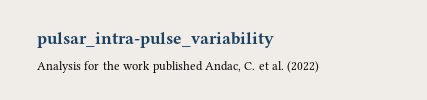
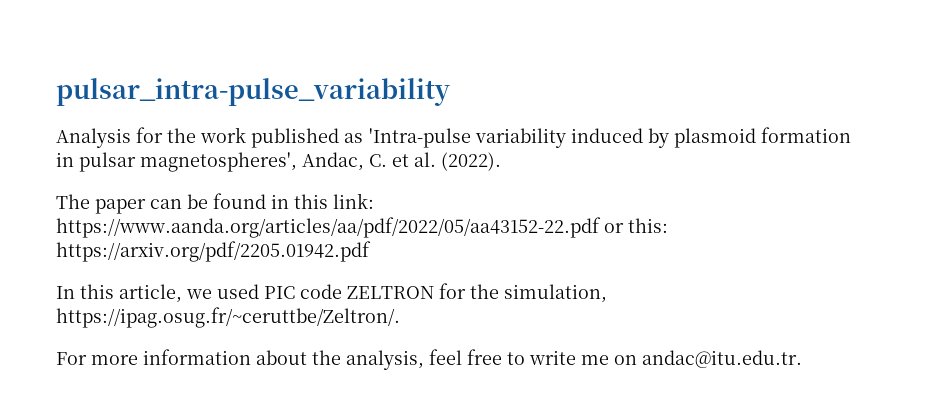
[204,61,320,73] Andac, C. et al. (2022) -> [344,127,851,148] [56,152,501,172] [56,193,374,214] [56,217,668,238] [56,241,371,262] [56,283,607,303] [56,307,400,328] [56,349,802,370] as 'Intra-pulse variability induced by plasmoid formation in pulsar magnetospheres', Andac, C. et al. (2022). // The paper can be found in this link: https://www.aanda.org/articles/aa/pdf/2022/05/aa43152-22.pdf or this: https://arxiv.org/pdf/2205.01942.pdf // In this article, we used PIC code ZELTRON for the simulation, https://ipag.osug.fr/~ceruttbe/Zeltron/. // For more information about the analysis, feel free to write me on andac@itu.edu.tr.

